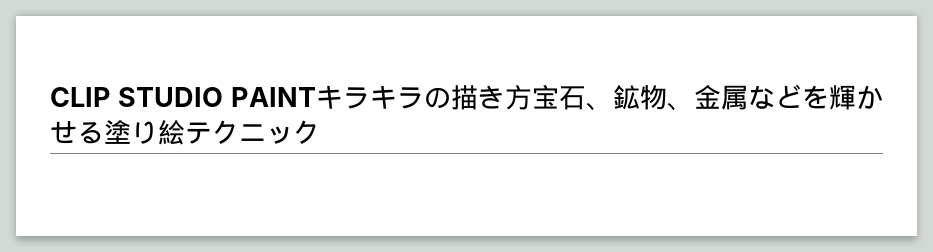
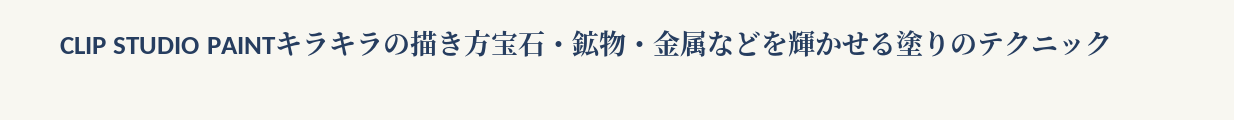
[585,85,694,111] 、鉱物、 -> [544,30,653,59] ・鉱物・
[158,120,185,145] 絵 -> [949,34,977,55] の

